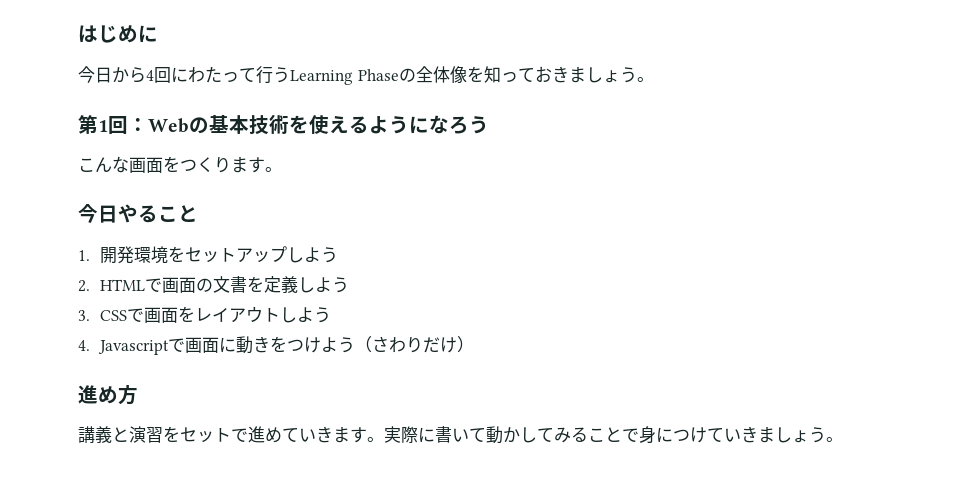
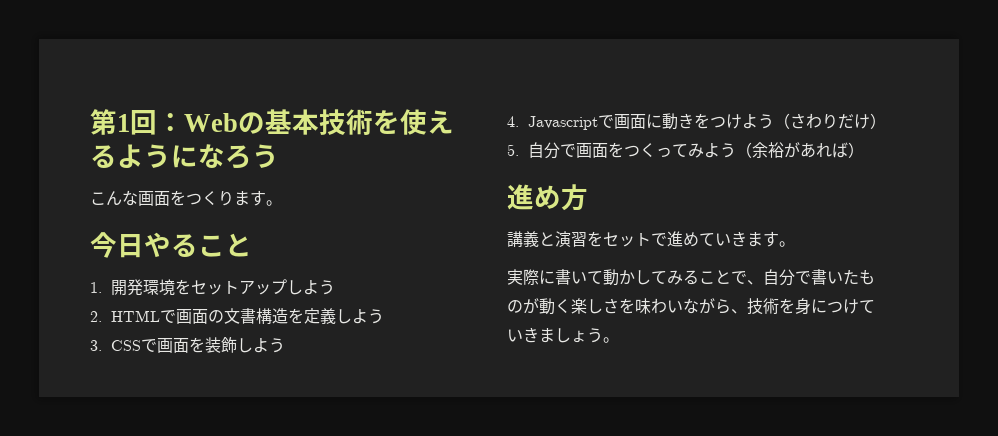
[78,25,158,43] [78,66,654,85] はじめに // 今日から4回にわたって行うLearning Phaseの全体像を知っておきましょう。 // -> (90, 122) none
(247, 284) none -> [256,308,289,324] 構造
[194,306,280,323] レイアウト -> [205,337,238,353] 装飾
(474, 344) none -> [507,142,865,159] // 5.自分で画面をつくってみよう（余裕があれば）
(384, 439) none -> (795, 244) //
(639, 435) none -> [747,269,875,286] [507,298,795,315] 、自分で書いたものが動く楽しさを味わいながら、技術を

